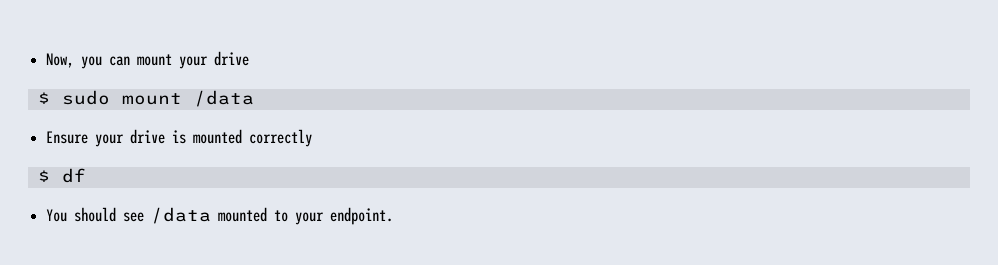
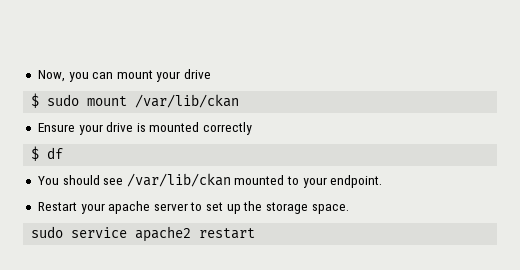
[193,90,254,107] /data -> [135,94,240,108] /var/lib/ckan
[151,207,212,224] /data -> [126,173,231,187] /var/lib/ckan
(394, 216) none -> [37,201,349,214] [31,226,256,242] // Restart your apache server to set up the storage space. // sudo service apache2 restart

